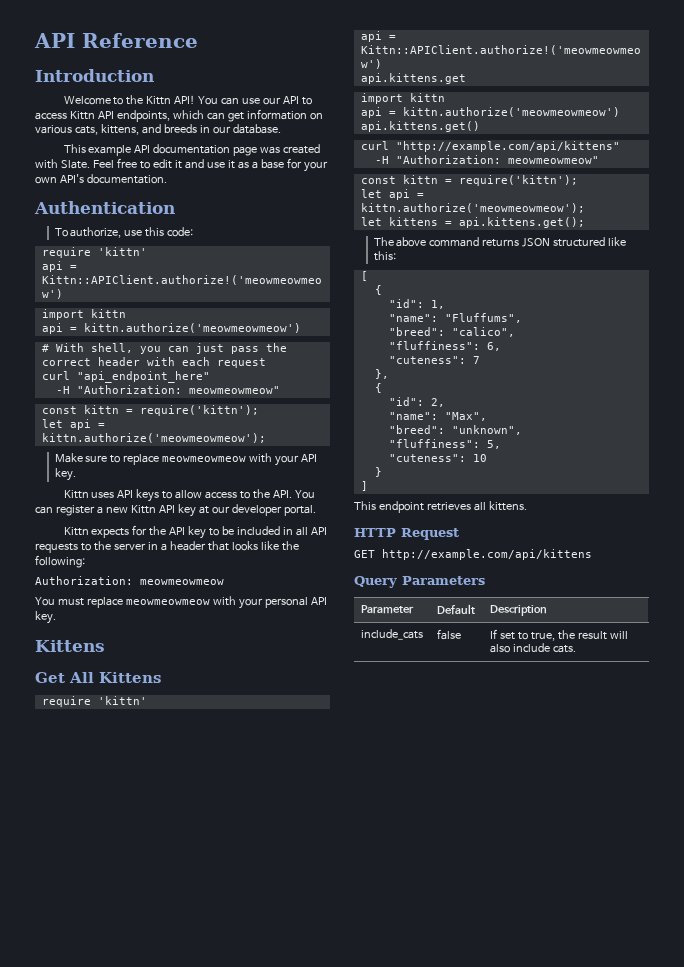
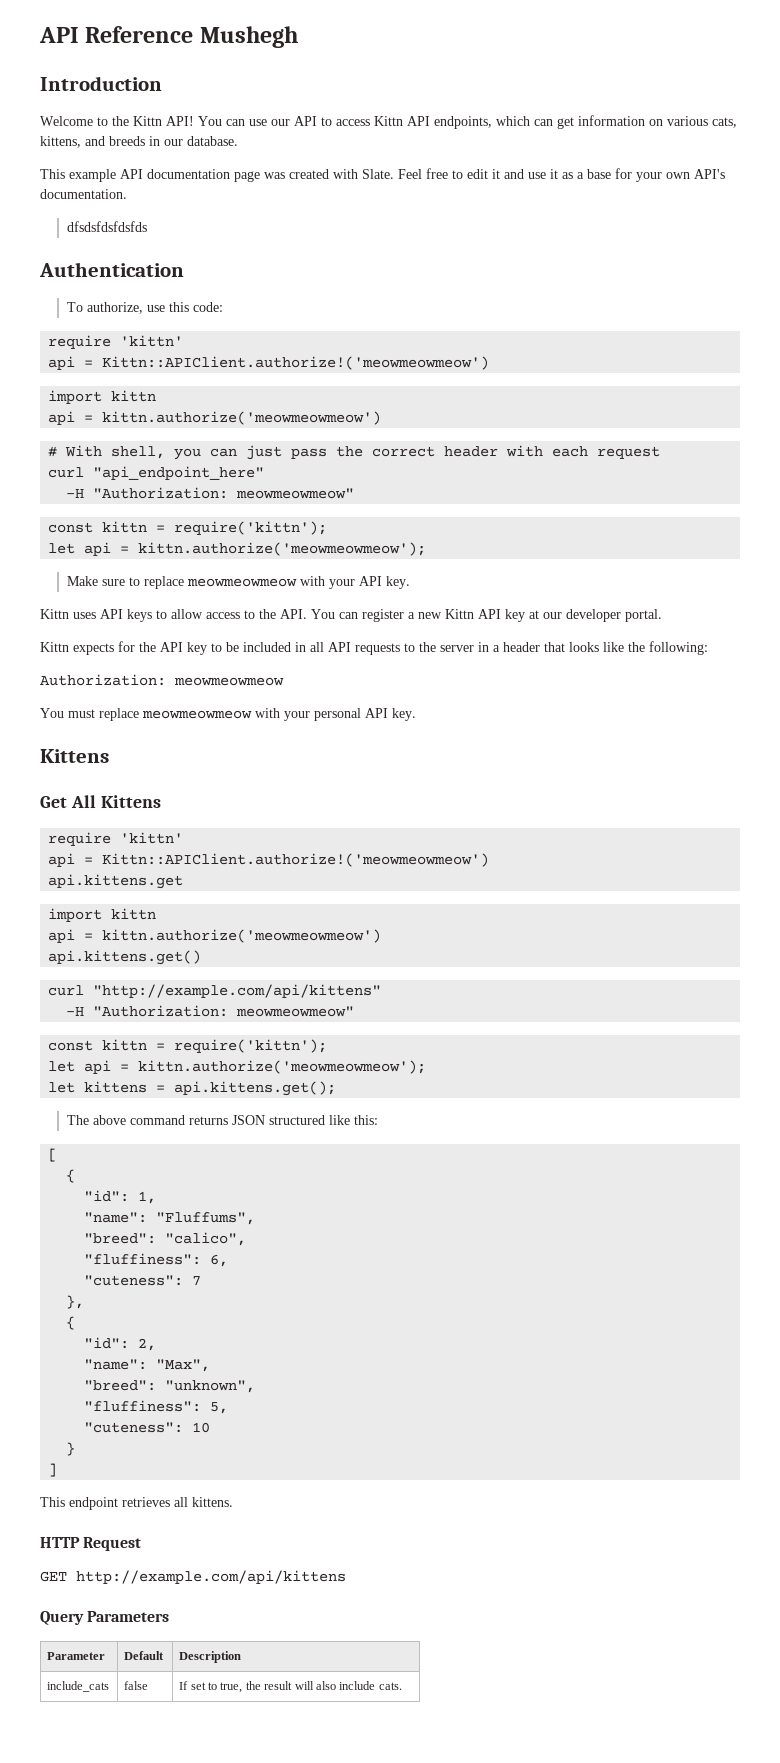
(198, 40) none -> [199,26,298,48] Mushegh
(167, 179) none -> [66,221,147,232] // dfsdsfdsfdsfds

